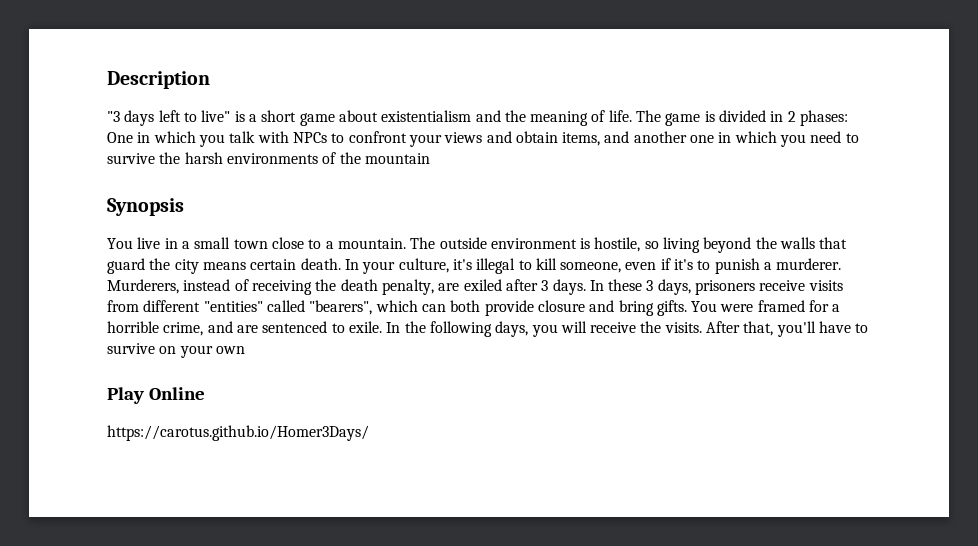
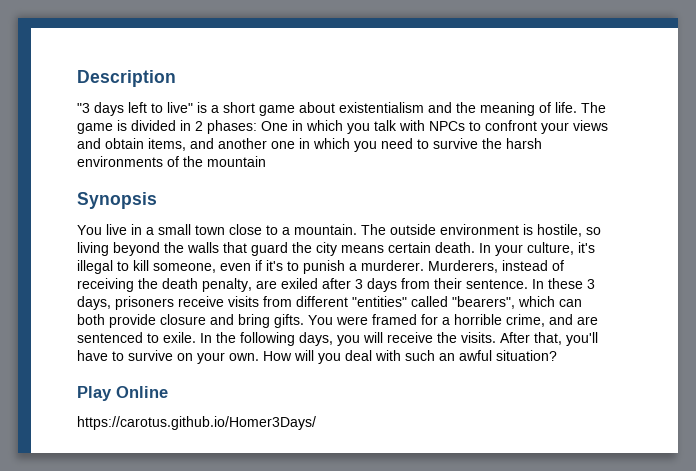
[552,279,586,295] days. -> [367,278,528,292] days from their sentence.
[215,346,245,354] own -> [229,350,557,364] own. How will you deal with such an awful situation?

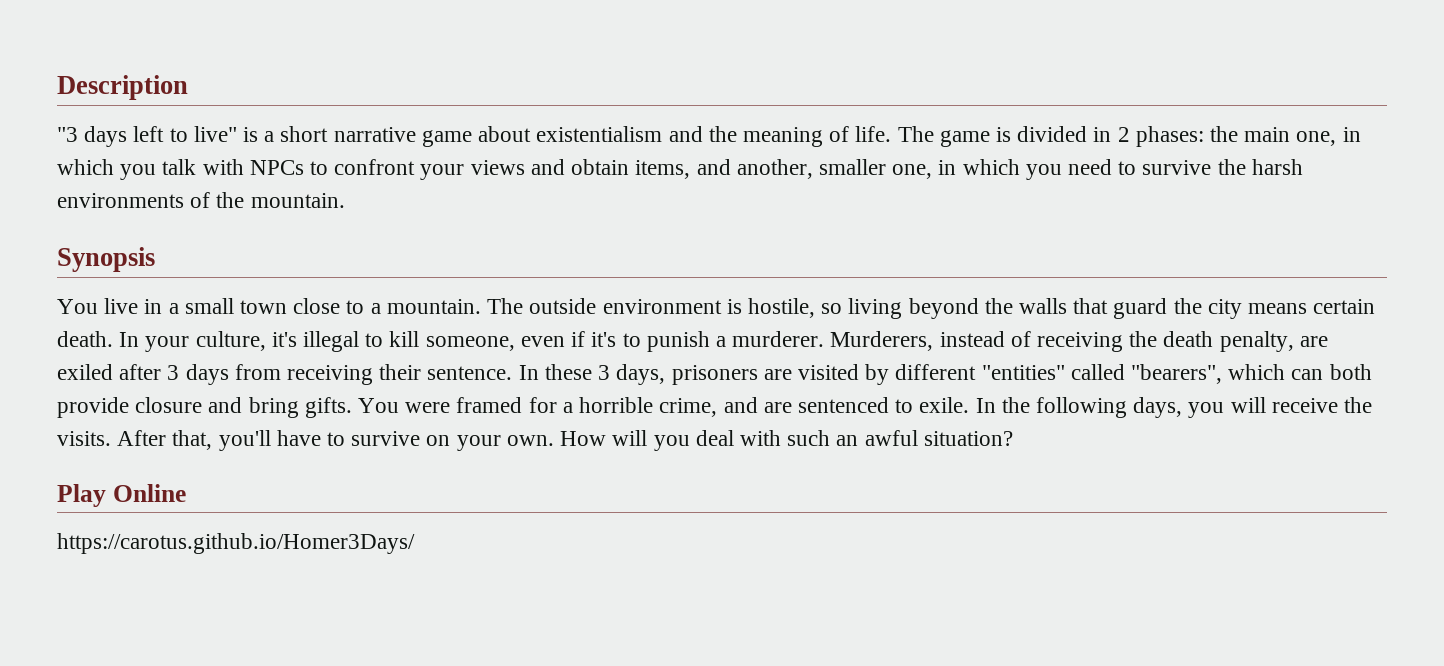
(255, 107) none -> [333,127,416,142] narrative
[261,121,288,131] One -> [1210,126,1337,146] the main one,
[218,138,295,149] another one -> [736,159,933,179] another, smaller one,
[207,156,266,167] mountain -> [250,193,345,208] mountain.
(430, 283) none -> [287,365,374,385] receiving
[178,296,292,307] receive visits from -> [763,364,890,385] are visited by

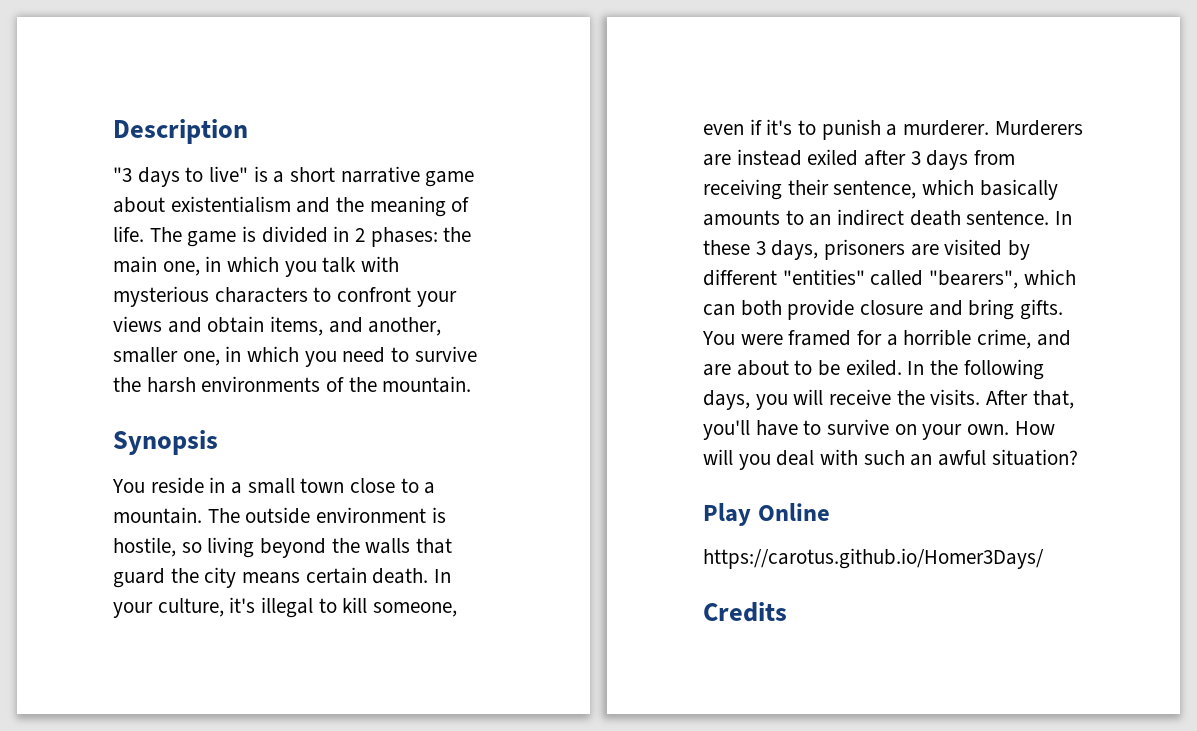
[133,126,165,142] left -> (180, 177) none
[249,160,304,175] NPCs -> [113,286,308,307] mysterious characters
[104,298,139,314] live -> [150,477,204,494] reside
[830,331,1328,352] Murderers, instead of receiving the death penalty, are -> [994,120,1083,136] [703,149,802,166] Murderers are instead
(422, 372) none -> [833,179,1058,200] [703,209,961,226] sentence, which basically amounts to an indirect death
[797,397,970,413] sentenced to exile. -> [736,359,902,376] about to be exiled.
(415, 543) none -> [703,602,787,622] // Credits

